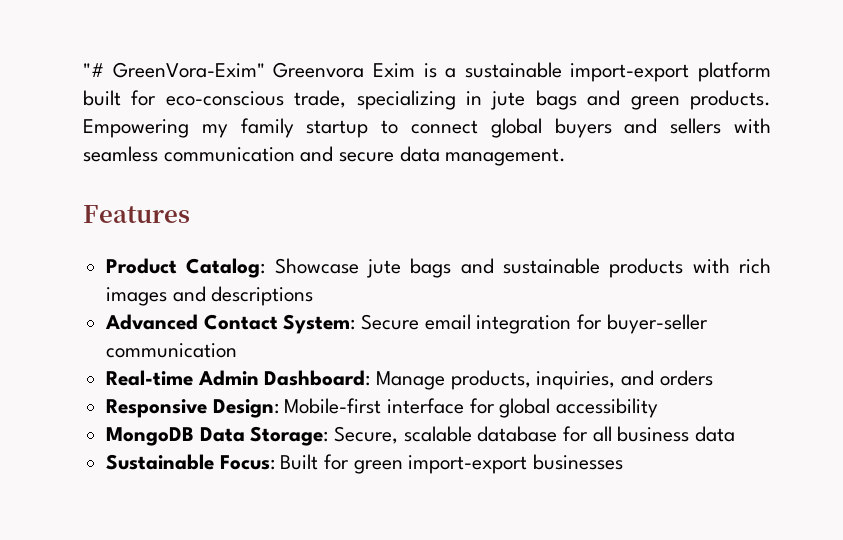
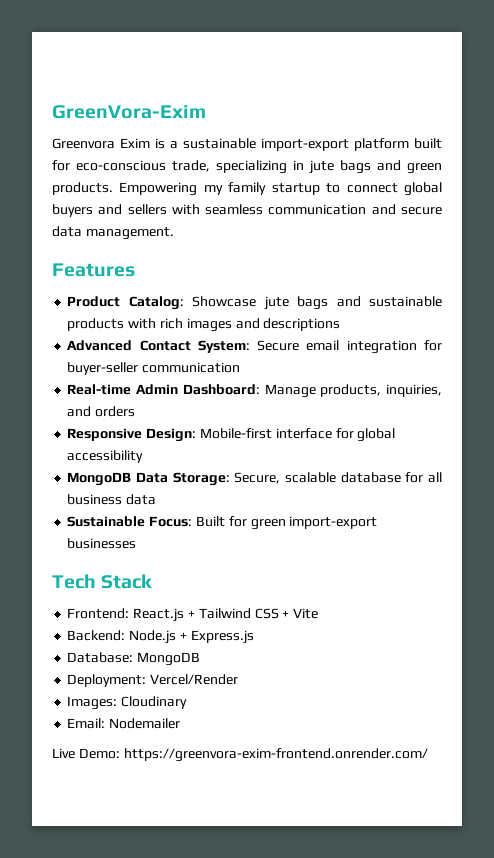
[83,62,265,78] "# GreenVora-Exim" -> [52,105,206,119] GreenVora-Exim //
(624, 462) none -> [52,574,153,589] [67,608,319,622] [67,630,254,644] [67,652,201,666] [67,674,239,687] [67,696,188,710] [67,718,181,729] [52,748,428,762] // Tech Stack // Frontend: React.js + Tailwind CSS + Vite // Backend: Node.js + Express.js // Database: MongoDB // Deployment: Vercel/Render // Images: Cloudinary // Email: Nodemailer // Live Demo: https://greenvora-exim-frontend.onrender.com/

